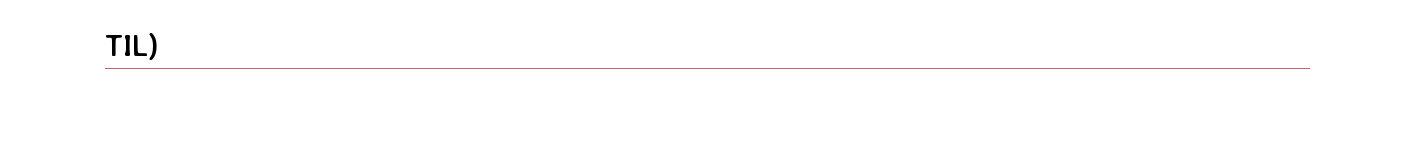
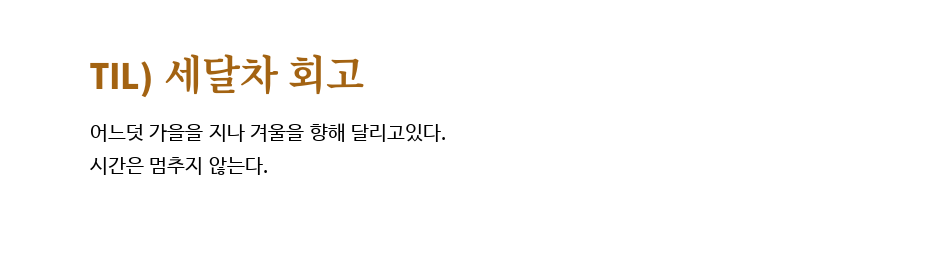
(159, 46) none -> [163,54,365,95] [90,123,447,142] [90,157,269,175] 세달차 회고 // 어느덧 가을을 지나 겨울을 향해 달리고있다. // 시간은 멈추지 않는다.

